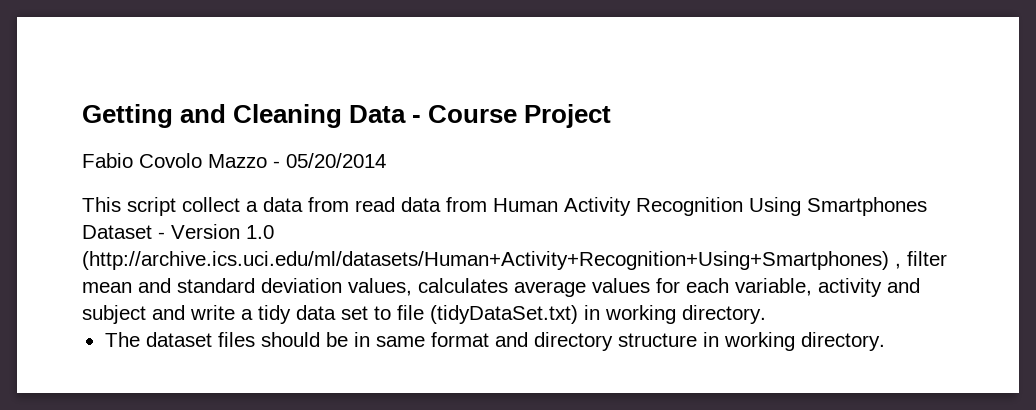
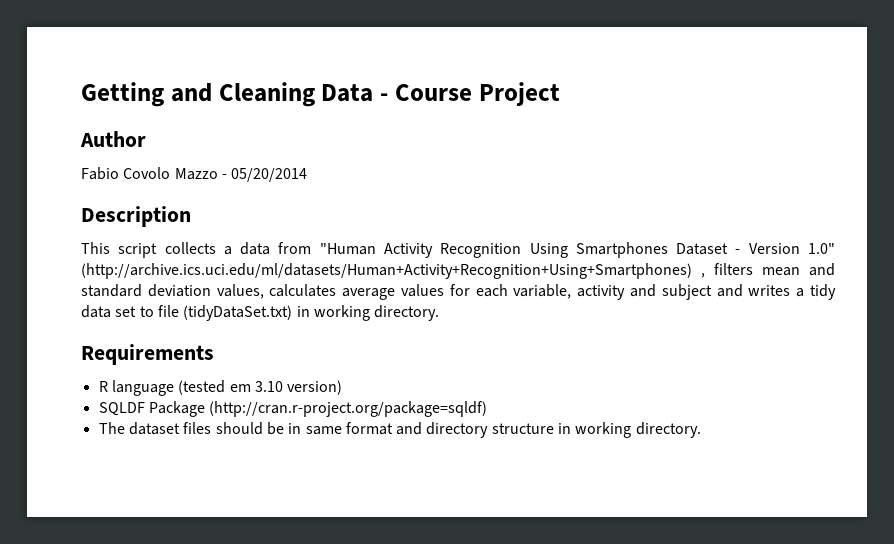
(612, 116) none -> [80,131,146,147] // Author
(386, 160) none -> [81,206,191,227] // Description
[182,197,240,212] collect -> [164,242,216,254] collects
[355,197,558,212] read data from Human -> [319,243,376,255] "Human
[246,225,274,239] 1.0 -> [808,243,836,254] 1.0"
[907,251,947,266] filter -> [714,263,753,275] filters
[190,305,235,320] write -> [748,285,791,296] writes
(766, 314) none -> [81,344,214,365] [98,380,343,396] [98,401,488,417] // Requirements // R language (tested em 3.10 version) // SQLDF Package (http://cran.r-project.org/package=sqldf)

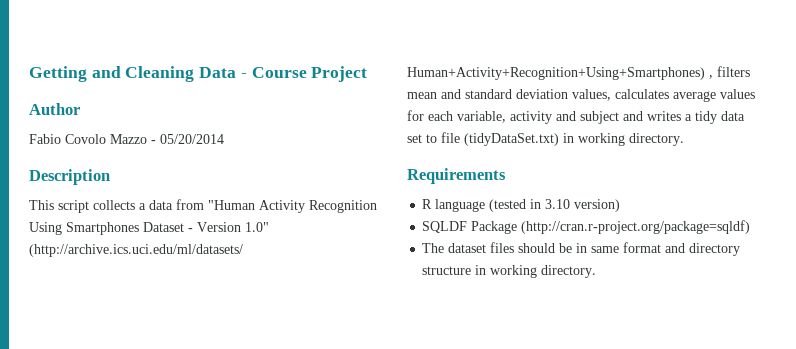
[229,384,251,392] em -> [530,199,542,209] in

